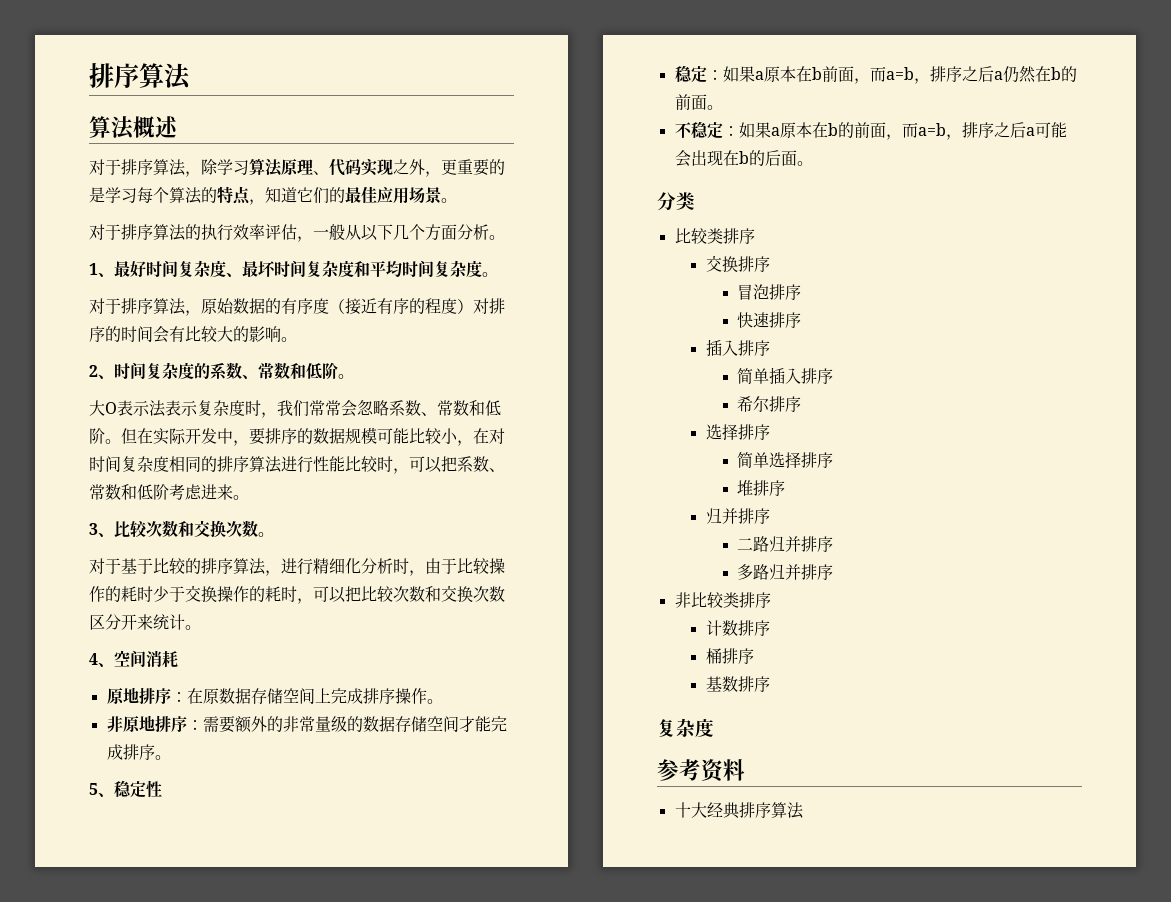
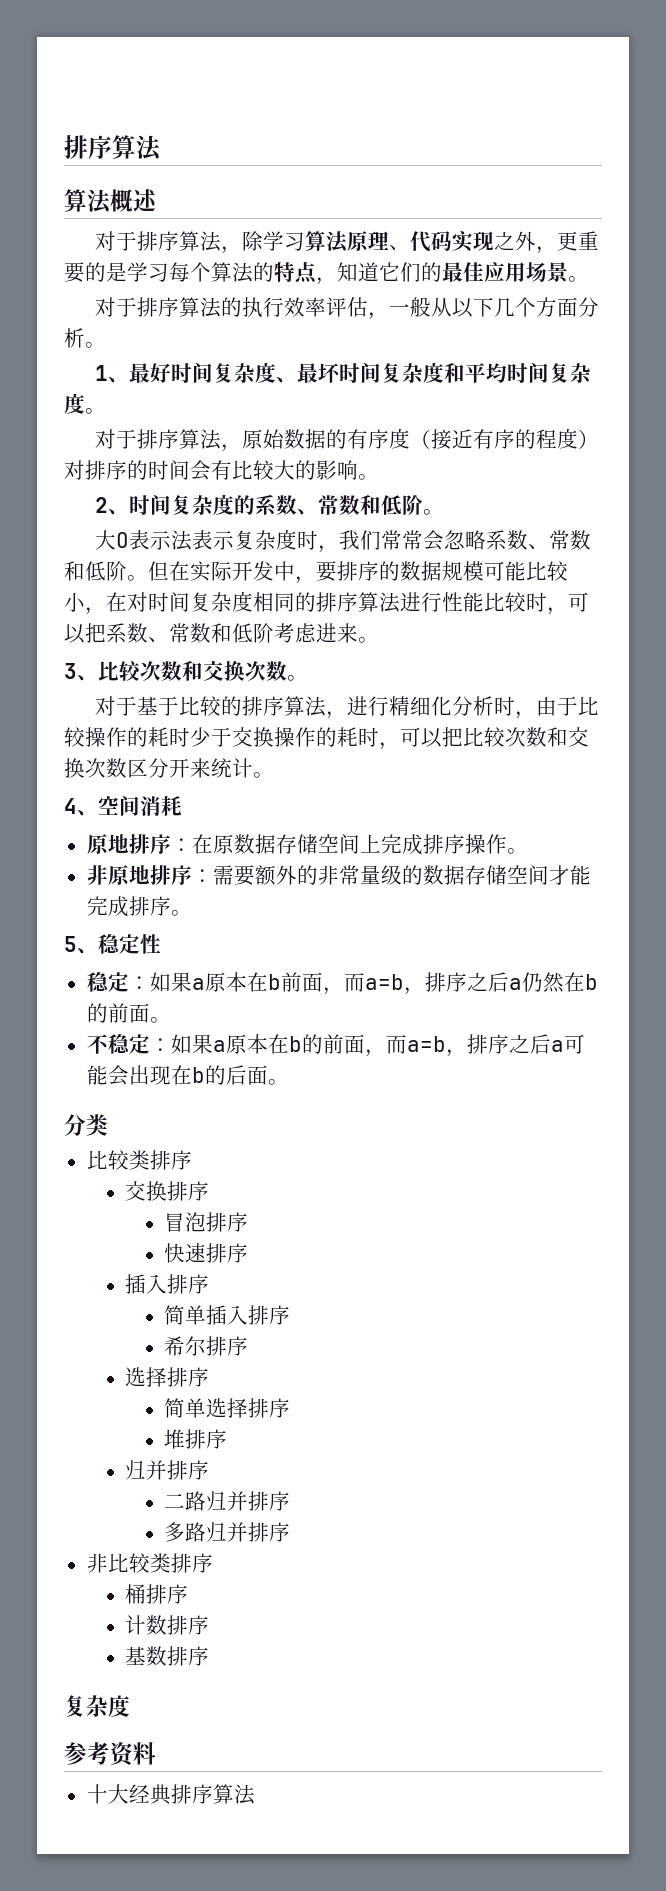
[705,620,770,636] [705,648,722,664] 计数排序 // 桶 -> [125,1584,189,1604] [125,1615,168,1635] 桶排序 // 计数

